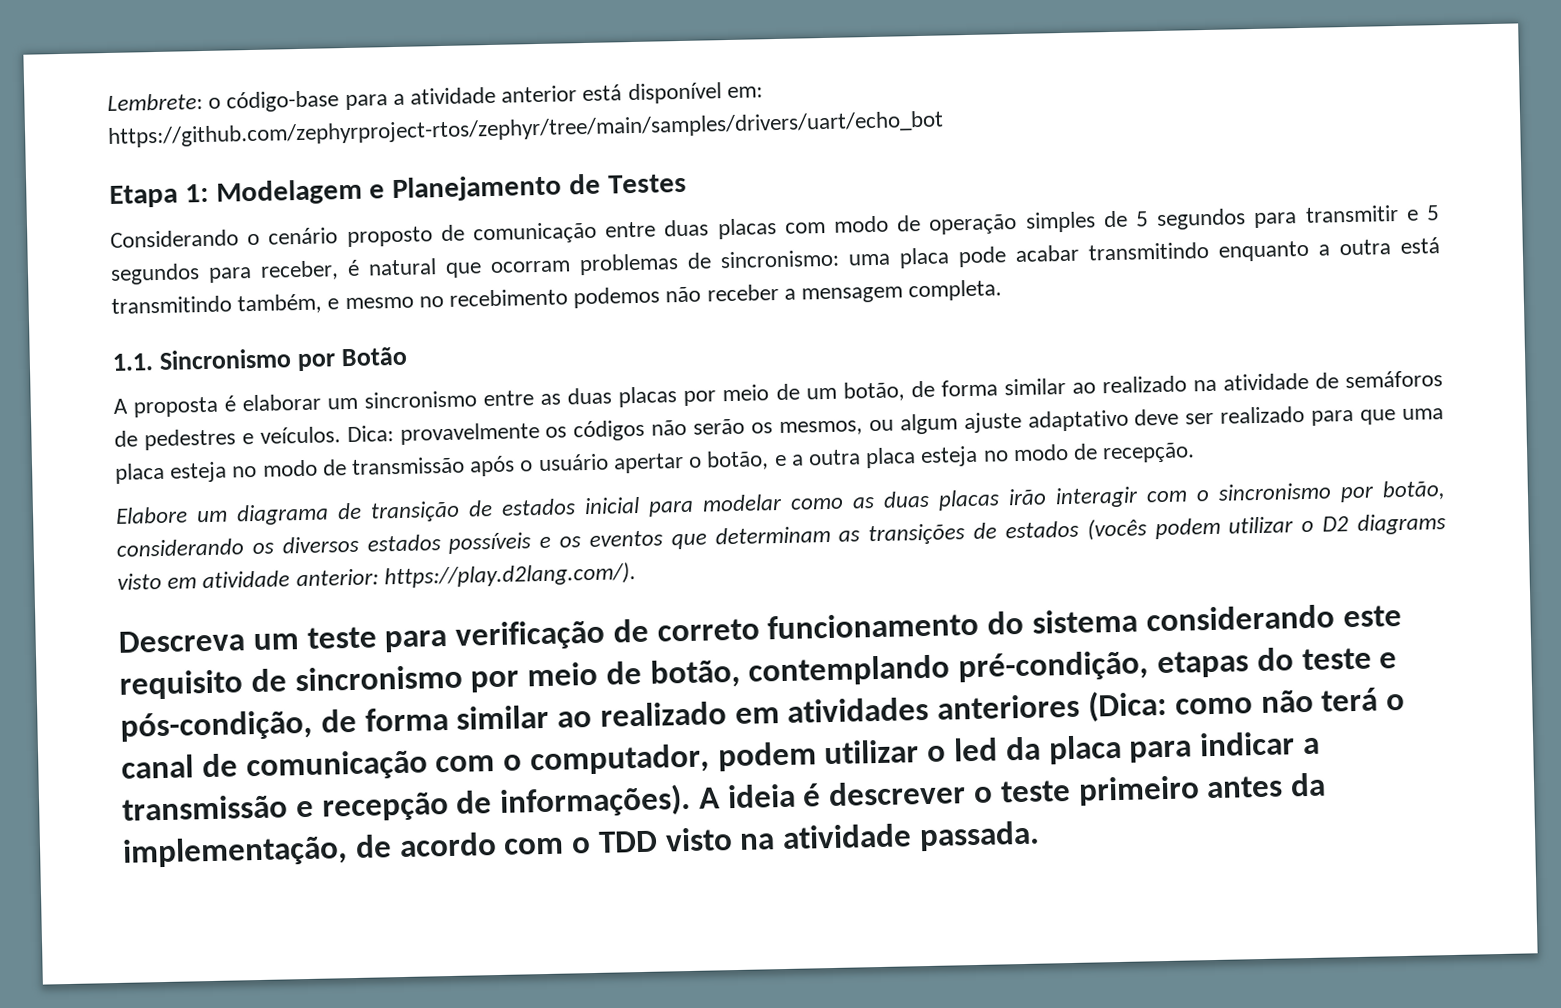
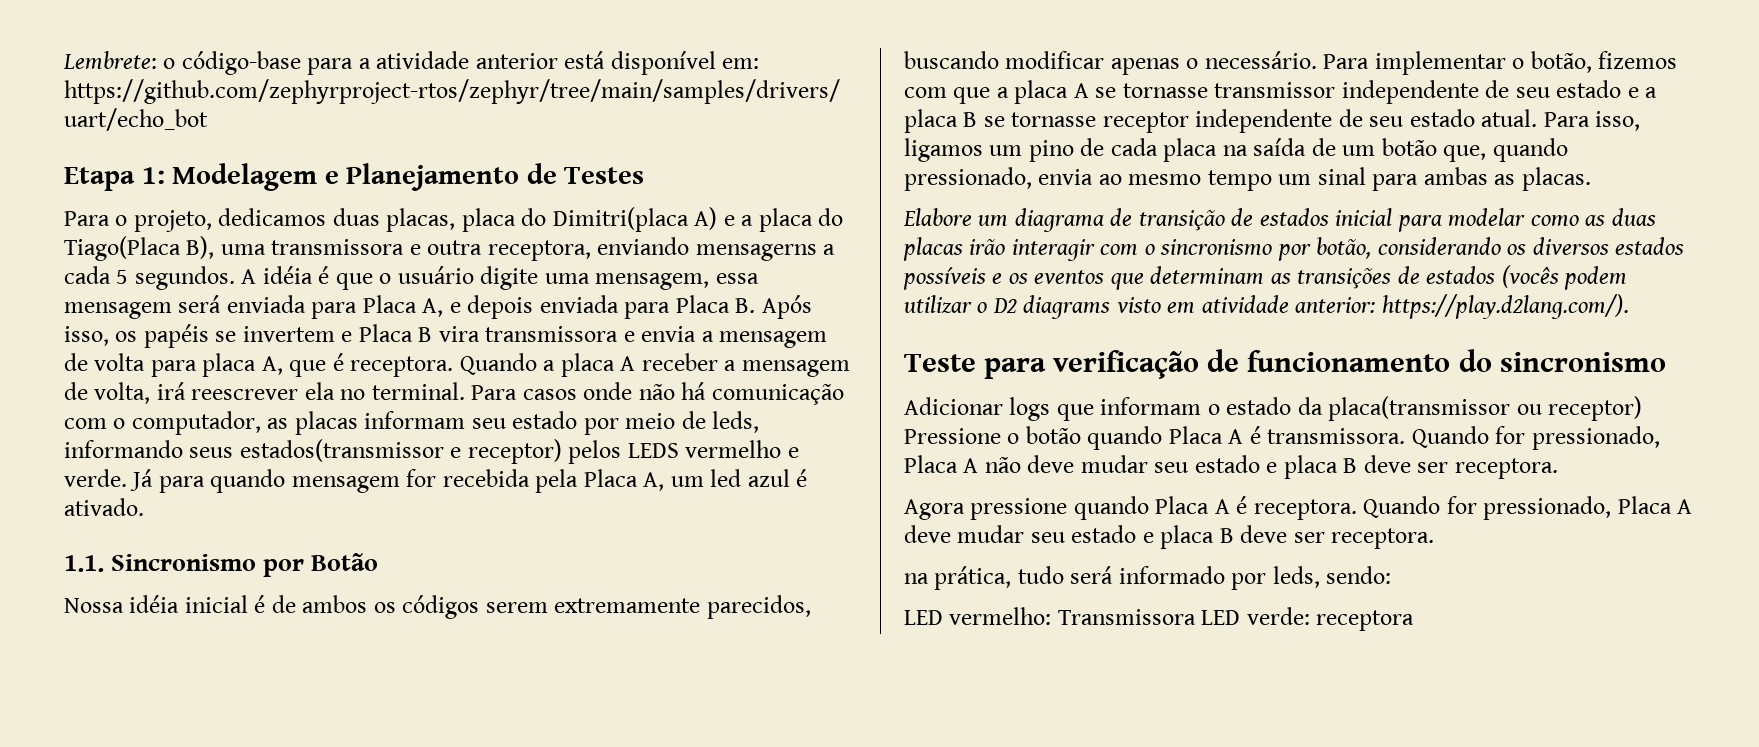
[110,205,1441,248] [110,237,1440,285] [111,279,1003,315] [112,346,409,372] [113,370,1443,418] [114,405,1445,451] [115,442,1196,484] Considerando o cenário proposto de comunicação entre duas placas com modo de operação simples de 5 segundos para transmitir e 5 segundos para receber, é natural que ocorram problemas de sincronismo: uma placa pode acabar transmitindo enquanto a outra está transmitindo também, e mesmo no recebimento podemos não receber a mensagem completa. // 1.1. Sincronismo por Botão // A proposta é elaborar um sincronismo entre as duas placas por meio de um botão, de forma similar ao realizado na atividade de semáforos de pedestres e veículos. Dica: provavelmente os códigos não serão os mesmos, ou algum ajuste adaptativo deve ser realizado para que uma placa esteja no modo de transmissão após o usuário apertar o botão, e a outra placa esteja no modo de recepção. -> [64,207,844,232] [64,236,836,261] [64,266,759,290] [64,295,812,319] [64,324,828,348] [64,353,850,377] [64,382,844,405] [64,411,760,435] [64,439,799,464] [64,469,808,493] [64,498,144,516] [64,553,379,577] [64,595,811,619] [904,51,1678,75] [904,80,1658,104] [904,109,1641,133] [904,138,1568,162] [904,167,1591,191] Para o projeto, dedicamos duas placas, placa do Dimitri(placa A) e a placa do Tiago(Placa B), uma transmissora e outra receptora, enviando mensagerns a cada 5 segundos. A idéia é que o usuário digite uma mensagem, essa mensagem será enviada para Placa A, e depois enviada para Placa B. Após isso, os papéis se invertem e Placa B vira transmissora e envia a mensagem de volta para placa A, que é receptora. Quando a placa A receber a mensagem de volta, irá reescrever ela no terminal. Para casos onde não há comunicação com o computador, as placas informam seu estado por meio de leds, informando seus estados(transmissor e receptor) pelos LEDS vermelho e verde. Já para quando mensagem for recebida pela Placa A, um led azul é ativado. // 1.1. Sincronismo por Botão // Nossa idéia inicial é de ambos os códigos serem extremamente parecidos, buscando modificar apenas o necessário. Para implementar o botão, fizemos com que a placa A se tornasse transmissor independente de seu estado e a placa B se tornasse receptor independente de seu estado atual. Para isso, ligamos um pino de cada placa na saída de um botão que, quando pressionado, envia ao mesmo tempo um sinal para ambas as placas.
[118,626,377,653] Descreva um teste -> [904,354,976,372] Teste
[656,618,760,642] correto -> (1240, 360) none
[1031,604,1402,634] [119,647,1398,700] [120,687,1406,742] [121,731,1320,782] [122,772,1327,822] [122,820,1040,868] sistema considerando este requisito de sincronismo por meio de botão, contemplando pré-condição, etapas do teste e pós-condição, de forma similar ao realizado em atividades anteriores (Dica: como não terá o canal de comunicação com o computador, podem utilizar o led da placa para indicar a transmissão e recepção de informações). A ideia é descrever o teste primeiro antes da implementação, de acordo com o TDD visto na atividade passada. -> [1499,352,1666,372] [904,396,1643,421] [904,426,1660,450] [904,455,1558,479] [904,496,1693,520] [904,525,1435,549] [904,566,1392,590] [904,607,1415,631] sincronismo // Adicionar logs que informam o estado da placa(transmissor ou receptor) Pressione o botão quando Placa A é transmissora. Quando for pressionado, Placa A não deve mudar seu estado e placa B deve ser receptora. // Agora pressione quando Placa A é receptora. Quando for pressionado, Placa A deve mudar seu estado e placa B deve ser receptora. // na prática, tudo será informado por leds, sendo: // LED vermelho: Transmissora LED verde: receptora

